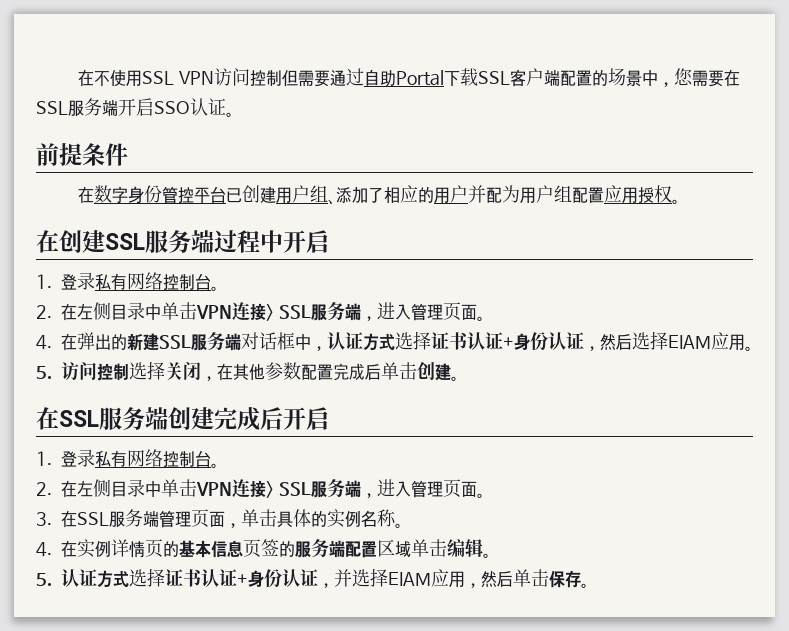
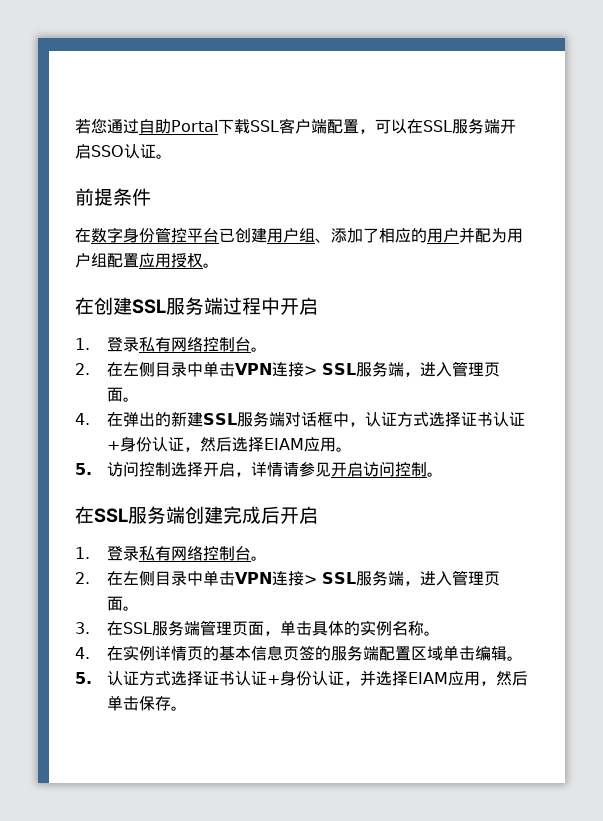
[77,68,330,87] 在不使用SSL VPN访问控制但需要 -> [75,118,107,134] 若您
[591,68,724,87] 的场景中，您需要 -> [359,119,407,134] ，可以
[165,361,451,381] 关闭，在其他参数配置完成后单击创建 -> [202,461,427,477] 开启，详情请参见开启访问控制

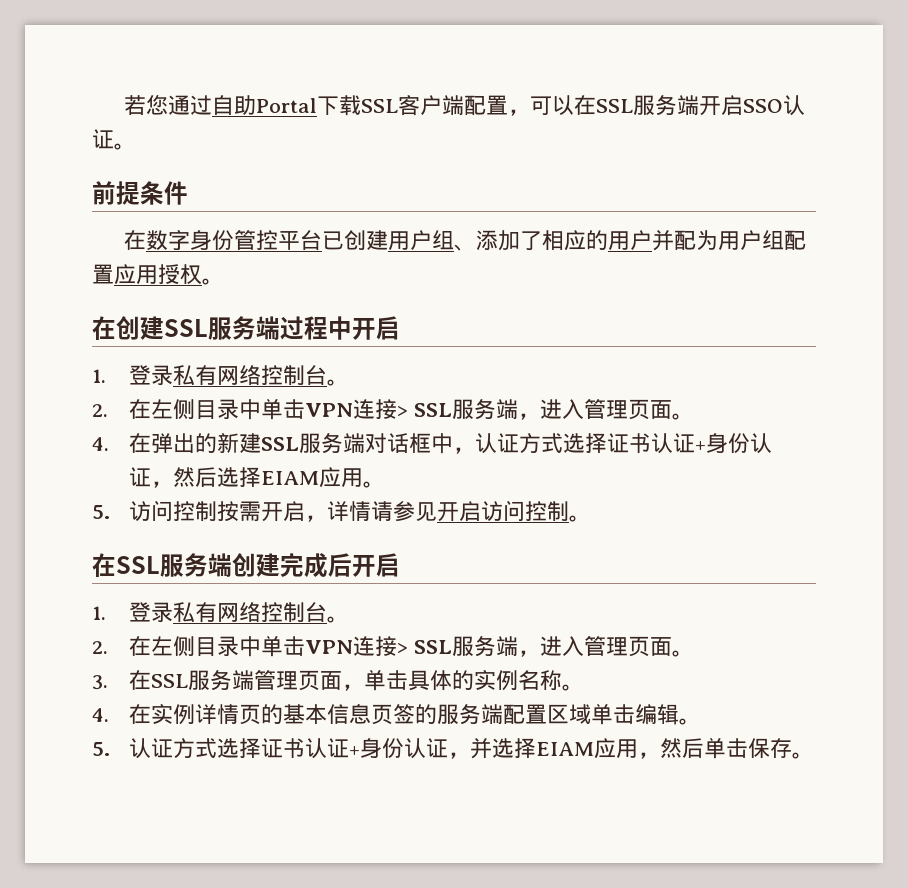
[170,462,203,477] 选择 -> [217,501,262,522] 按需

